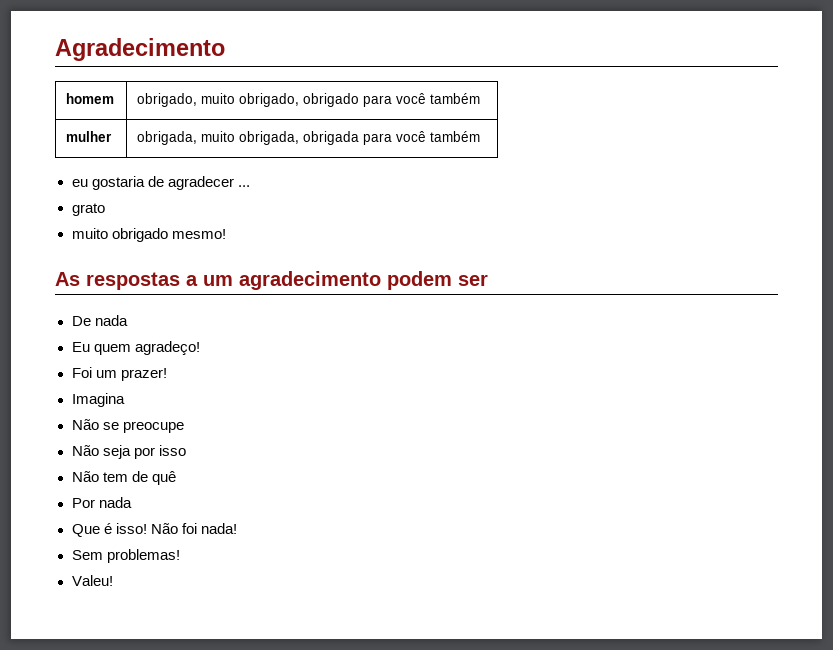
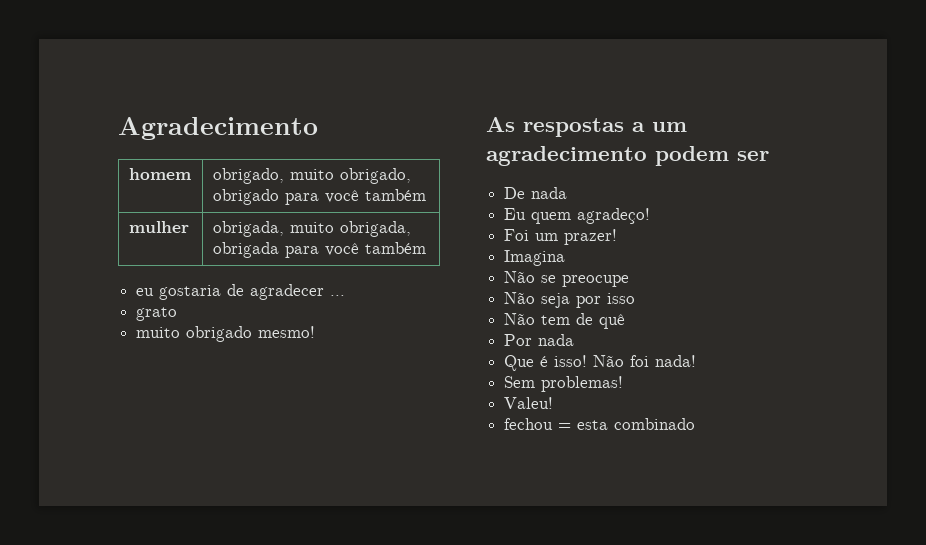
(113, 580) none -> [504,418,696,430] // fechou = esta combinado

